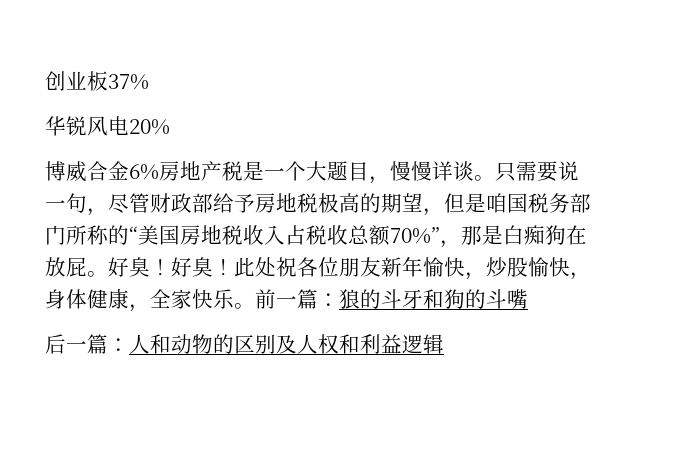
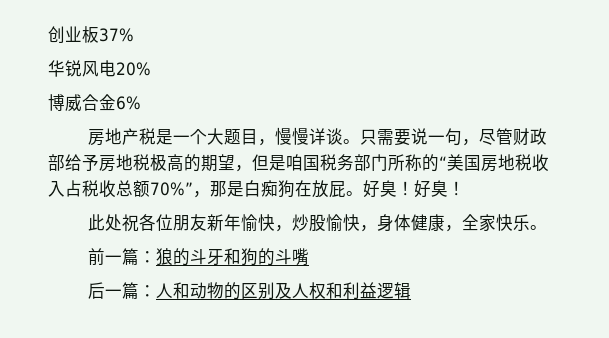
(159, 172) none -> (141, 103) //
(234, 267) none -> (465, 188) //
(255, 306) none -> (547, 227) //

